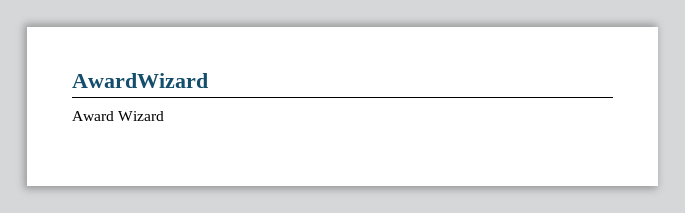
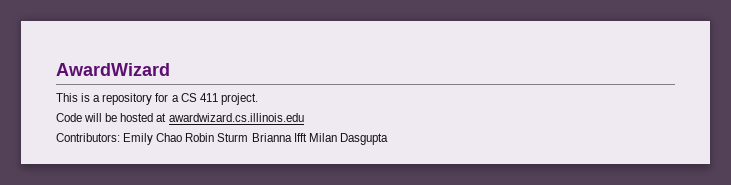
[72,111,165,121] Award Wizard -> [56,93,258,105] [56,113,304,122] [56,133,388,145] This is a repository for a CS 411 project. // Code will be hosted at awardwizard.cs.illinois.edu // Contributors: Emily Chao Robin Sturm Brianna Ifft Milan Dasgupta

